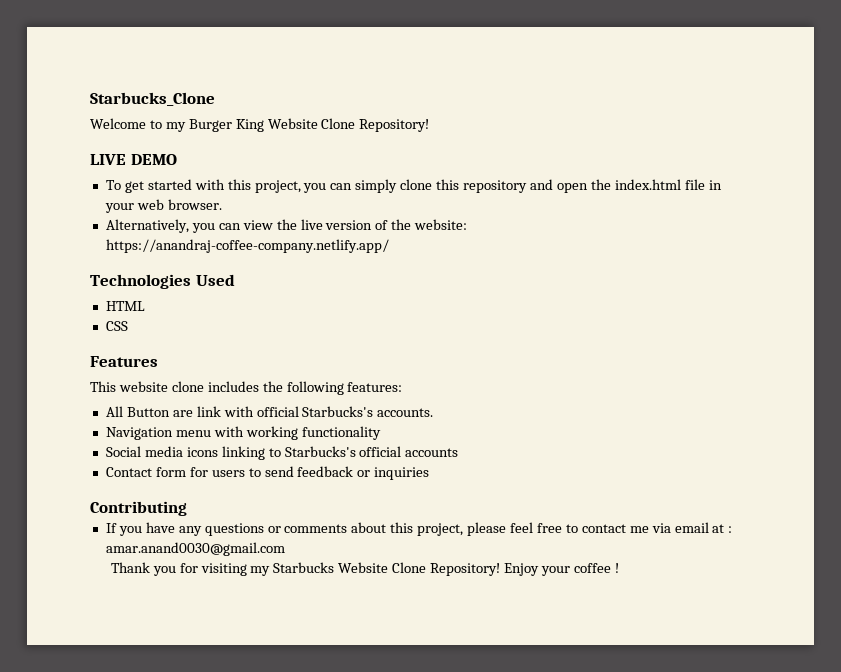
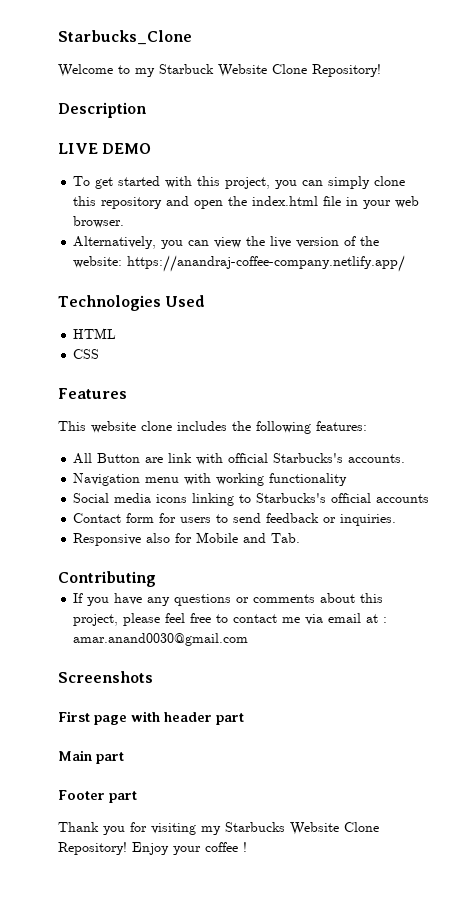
[188,118,430,132] Burger King Website Clone Repository! -> [159,64,381,77] [58,102,147,118] Starbuck Website Clone Repository! // Description
[374,467,430,480] inquiries -> [340,514,397,526] [73,532,301,546] inquiries. // Responsive also for Mobile and Tab.
(285, 549) none -> [58,671,153,683] [58,711,244,725] [58,750,124,764] [58,790,137,803] // Screenshots // First page with header part // Main part // Footer part

